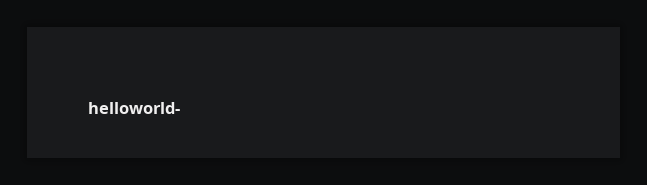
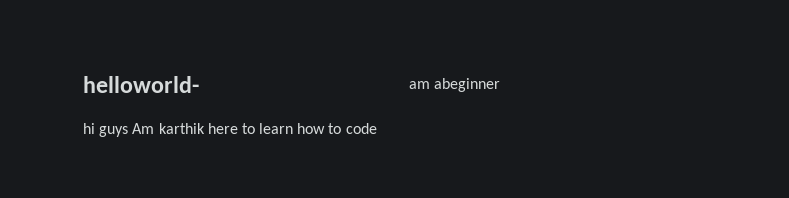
(180, 108) none -> [83,123,377,137] [409,78,501,92] // hi guys Am karthik here to learn how to code am abeginner

